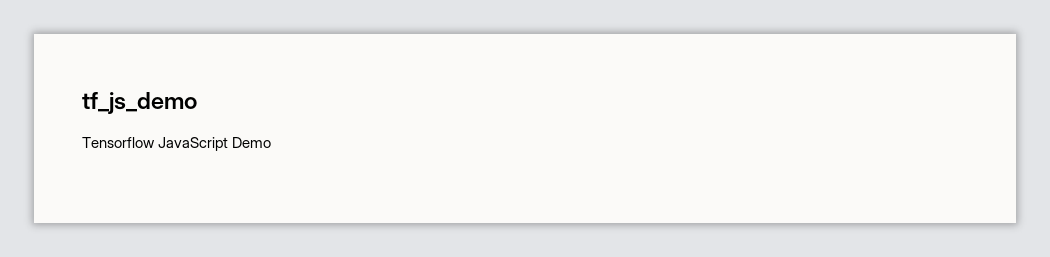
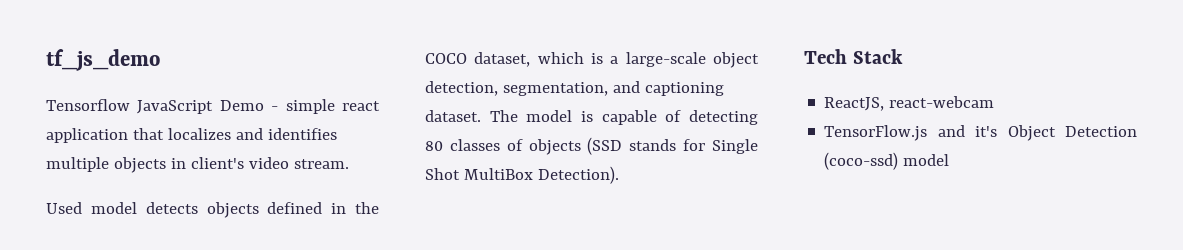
(272, 142) none -> [271,99,380,114] [46,128,337,143] [46,157,349,173] [46,202,379,218] [425,52,759,68] [425,81,724,96] [425,110,758,125] [425,137,758,155] [425,166,619,184] [804,49,903,64] [824,96,995,111] [824,125,1137,141] [824,152,950,170] - simple react application that localizes and identifies multiple objects in client's video stream. // Used model detects objects defined in the COCO dataset, which is a large-scale object detection, segmentation, and captioning dataset. The model is capable of detecting 80 classes of objects (SSD stands for Single Shot MultiBox Detection). // Tech Stack // ReactJS, react-webcam // TensorFlow.js and it's Object Detection (coco-ssd) model

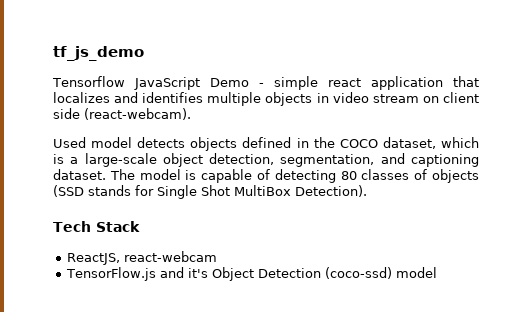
[190,157,349,169] client's video stream. -> [332,92,479,103] [53,108,191,120] video stream on client side (react-webcam).

